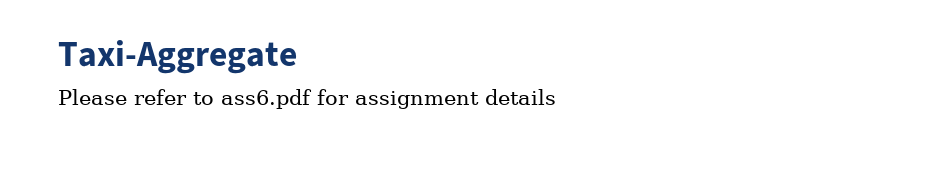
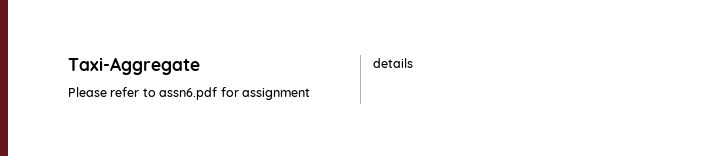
[221,89,312,109] ass6.pdf -> [159,87,218,100] assn6.pdf

